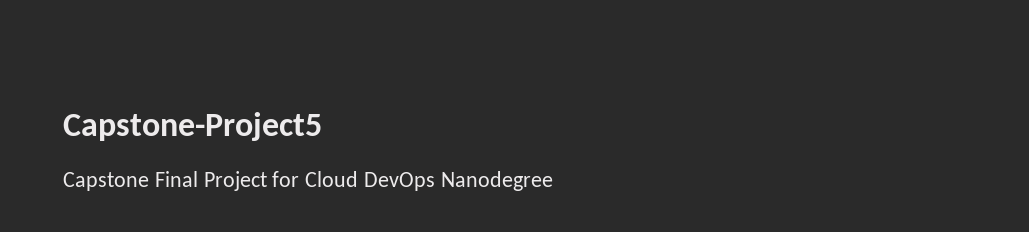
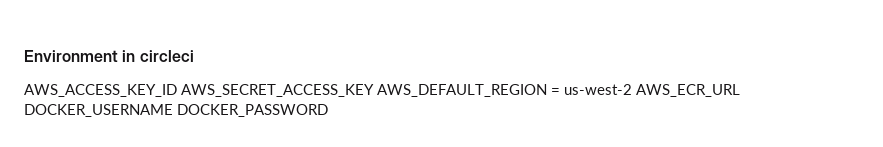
[63,112,322,141] [63,171,553,191] Capstone-Project5 // Capstone Final Project for Cloud DevOps Nanodegree -> [24,50,194,62] [24,84,740,97] [24,104,328,117] Environment in circleci // AWS_ACCESS_KEY_ID AWS_SECRET_ACCESS_KEY AWS_DEFAULT_REGION = us-west-2 AWS_ECR_URL DOCKER_USERNAME DOCKER_PASSWORD

